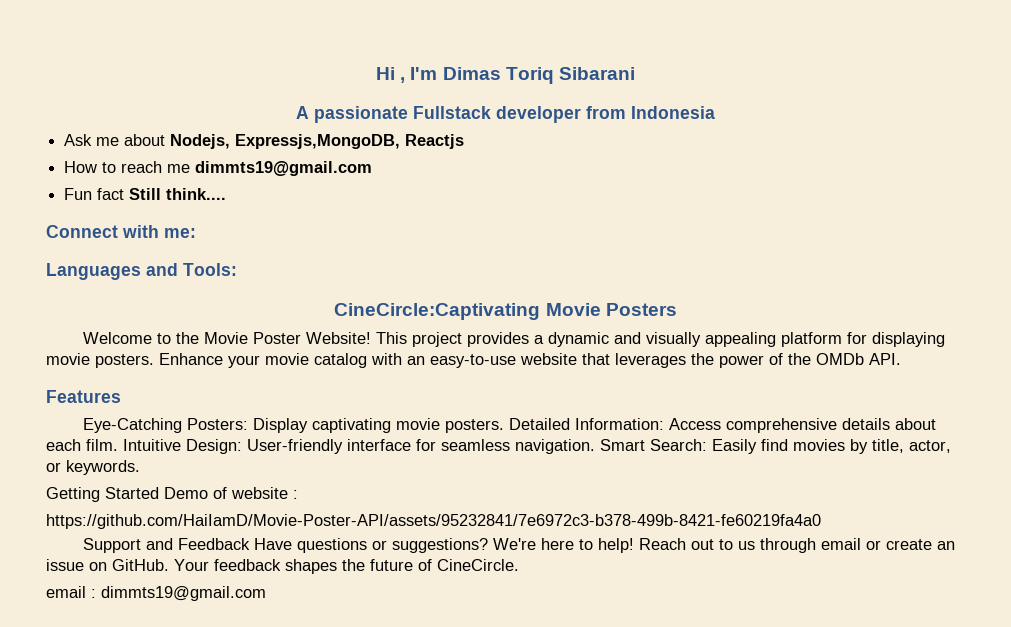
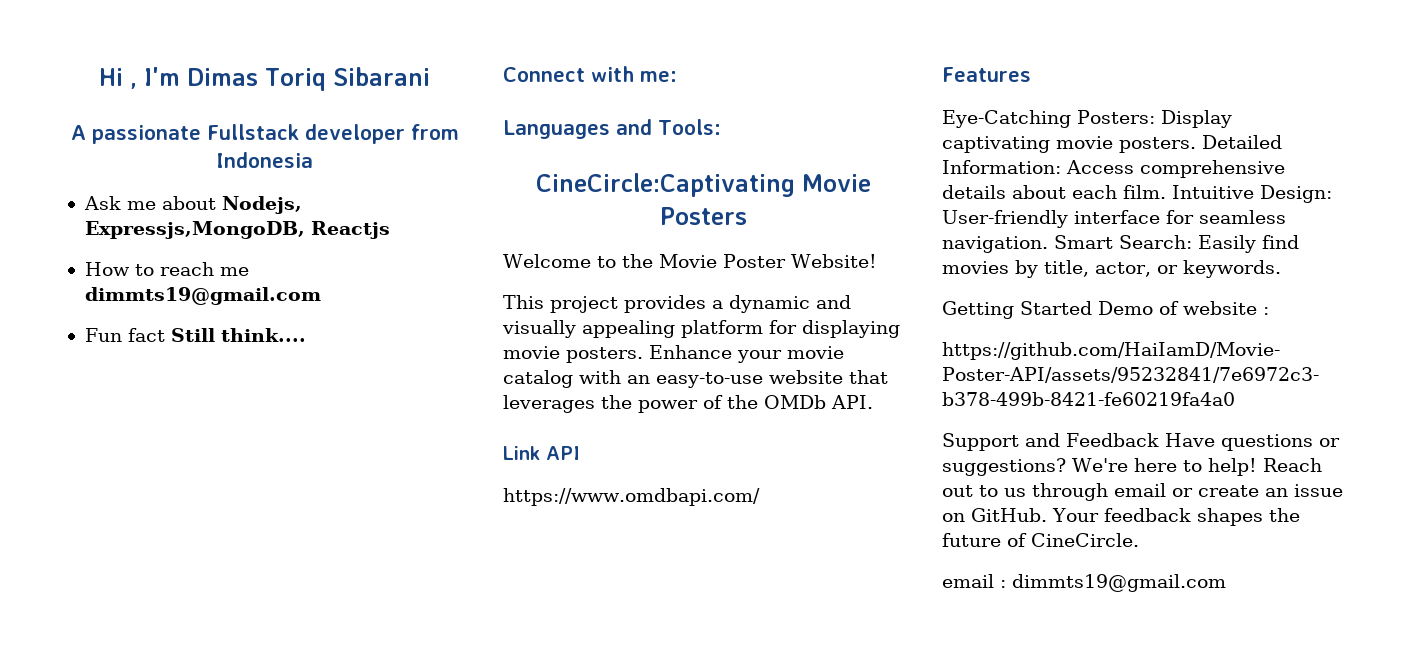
(372, 338) none -> (877, 261) //
(901, 359) none -> [503,446,580,460] [503,488,760,506] // Link API // https://www.omdbapi.com/

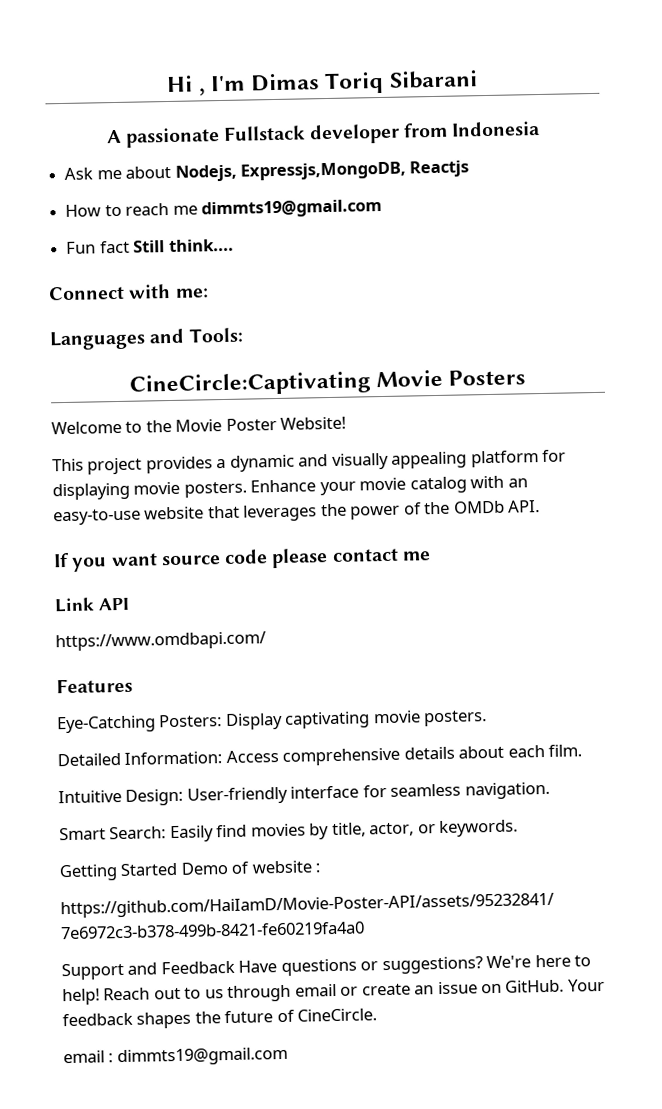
(873, 402) none -> [53,548,431,572] // If you want source code please contact me
(1196, 145) none -> (488, 718) //
(1166, 192) none -> (583, 750) //
(1048, 244) none -> (550, 790) //

